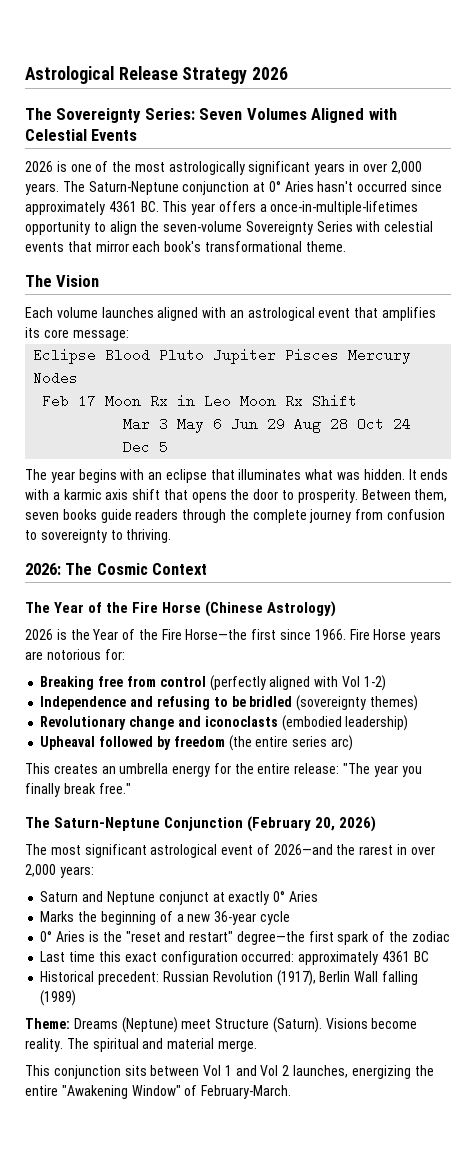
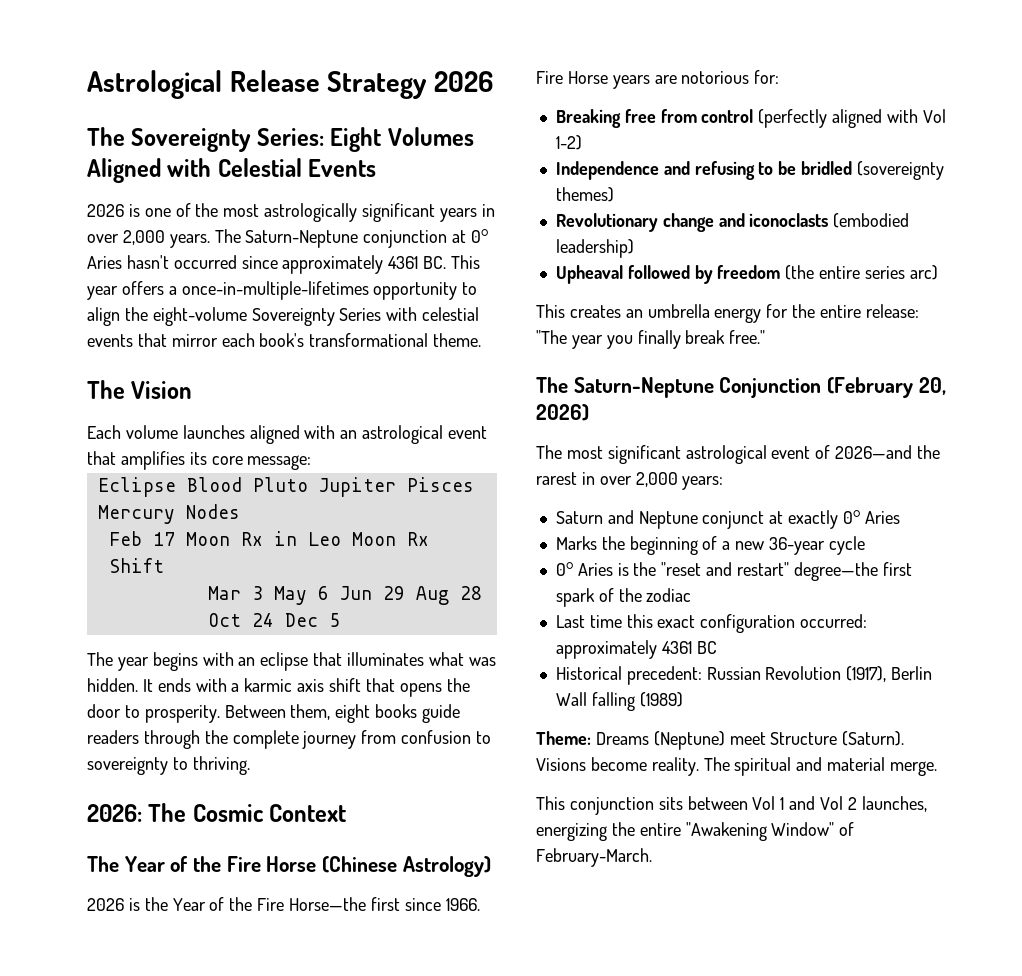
[199,108,243,120] Seven -> [330,127,382,152] Eight
[163,221,243,232] seven-volume -> [152,307,247,326] eight-volume
[25,512,59,520] seven -> [335,704,371,723] eight

